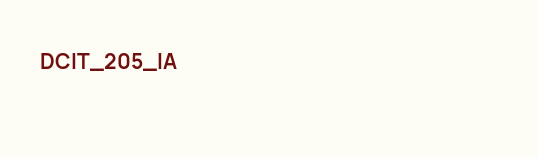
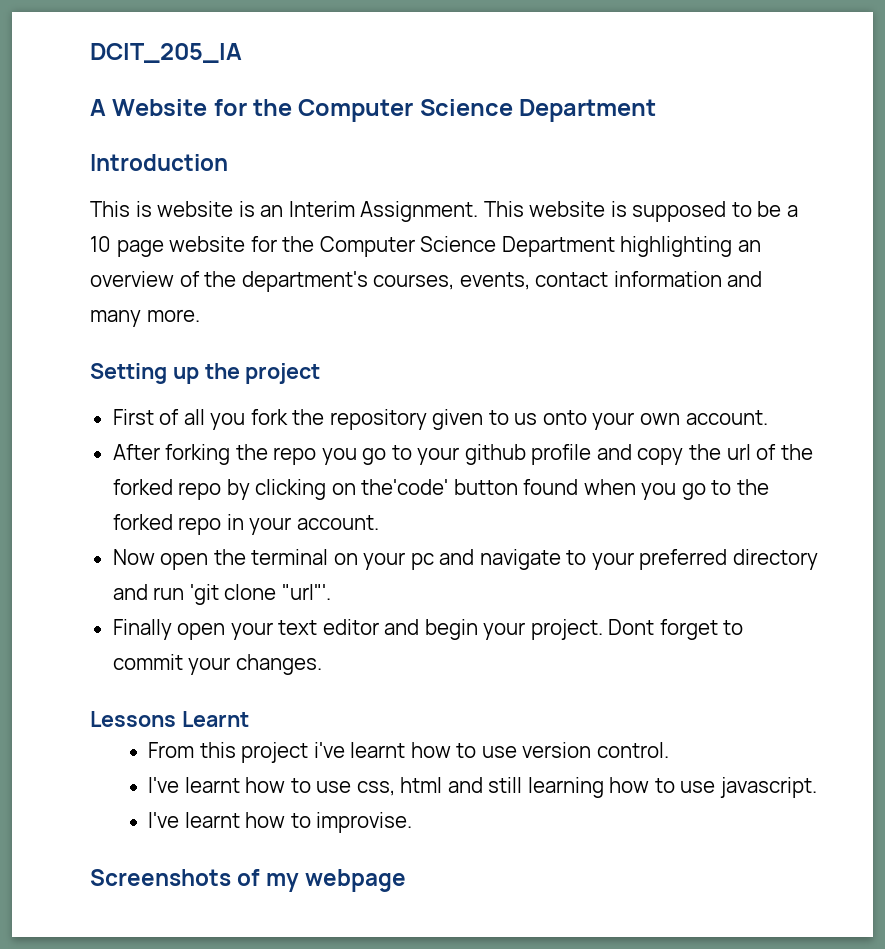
(177, 62) none -> [90,99,657,122] [90,154,228,171] [90,201,798,222] [90,236,761,257] [90,271,763,292] [90,309,200,327] [90,363,321,384] [112,409,768,430] [112,444,813,465] [112,479,769,500] [112,514,379,535] [112,549,818,570] [112,584,331,605] [112,619,744,640] [112,654,322,675] [90,711,249,727] [147,742,669,763] [147,777,817,798] [147,812,413,833] [90,869,407,892] // A Website for the Computer Science Department // Introduction // This is website is an Interim Assignment. This website is supposed to be a 10 page website for the Computer Science Department highlighting an overview of the department's courses, events, contact information and many more. // Setting up the project // First of all you fork the repository given to us onto your own account. // After forking the repo you go to your github profile and copy the url of the forked repo by clicking on the'code' button found when you go to the forked repo in your account. // Now open the terminal on your pc and navigate to your preferred directory and run 'git clone "url"'. // Finally open your text editor and begin your project. Dont forget to commit your changes. // Lessons Learnt // From this project i've learnt how to use version control. // I've learnt how to use css, html and still learning how to use javascript. // I've learnt how to improvise. // Screenshots of my webpage

